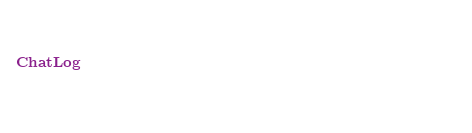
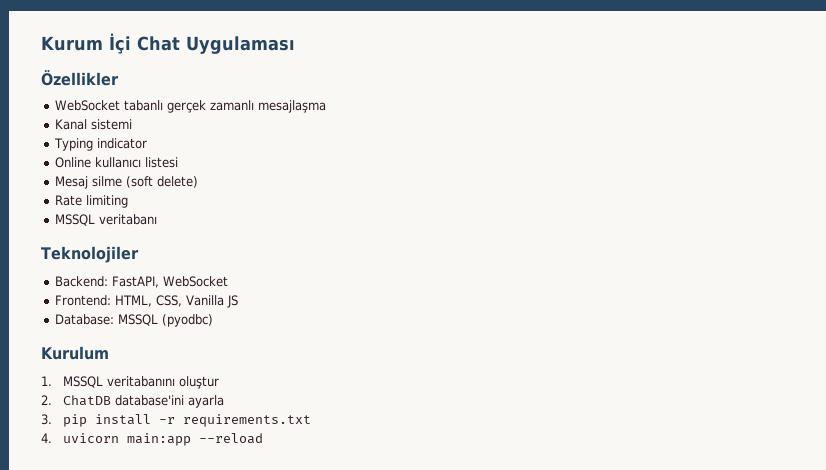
[16,57,81,70] ChatLog -> [41,33,295,54] [41,70,119,86] [54,100,326,113] [54,119,132,130] [53,138,147,151] [54,157,178,168] [54,176,198,189] [54,195,128,208] [54,214,157,226] [41,246,139,263] [54,276,228,288] [54,295,238,308] [54,314,213,327] [41,346,109,360] [41,376,220,389] [41,395,225,408] [41,414,312,427] [41,433,264,446] Kurum İçi Chat Uygulaması // Özellikler // WebSocket tabanlı gerçek zamanlı mesajlaşma // Kanal sistemi // Typing indicator // Online kullanıcı listesi // Mesaj silme (soft delete) // Rate limiting // MSSQL veritabanı // Teknolojiler // Backend: FastAPI, WebSocket // Frontend: HTML, CSS, Vanilla JS // Database: MSSQL (pyodbc) // Kurulum // 1. MSSQL veritabanını oluştur // 2. ChatDB database'ini ayarla // 3. pip install -r requirements.txt // 4. uvicorn main:app --reload

